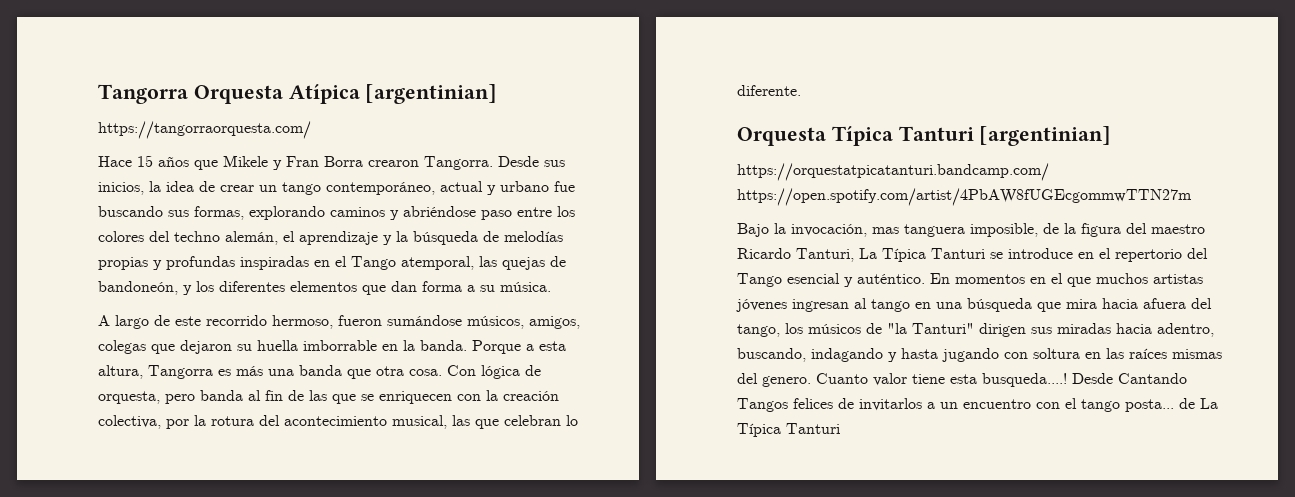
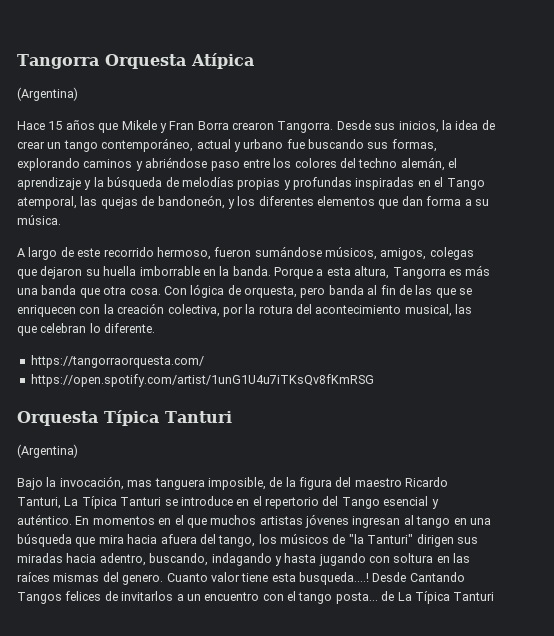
[365,84,498,104] [98,121,311,139] [argentinian] // https://tangorraorquesta.com/ -> [17,87,78,101] // (Argentina)
(801, 90) none -> [30,355,204,368] [30,374,374,387] // https://tangorraorquesta.com/ // https://open.spotify.com/artist/1unG1U4u7iTKsQv8fKmRSG
[979,126,1112,146] [737,163,1049,181] [737,188,1192,206] [argentinian] // https://orquestatpicatanturi.bandcamp.com/ https://open.spotify.com/artist/4PbAW8fUGEcgommwTTN27m -> [17,444,78,458] // (Argentina)

